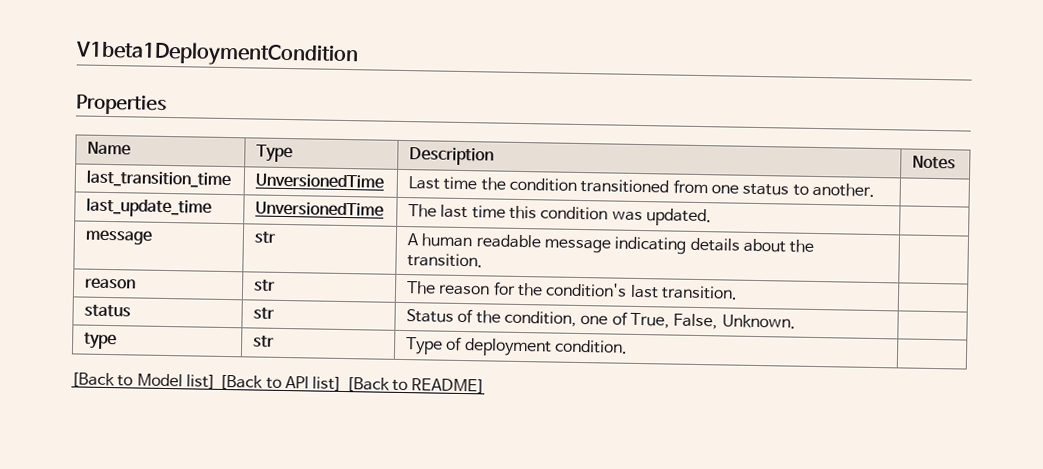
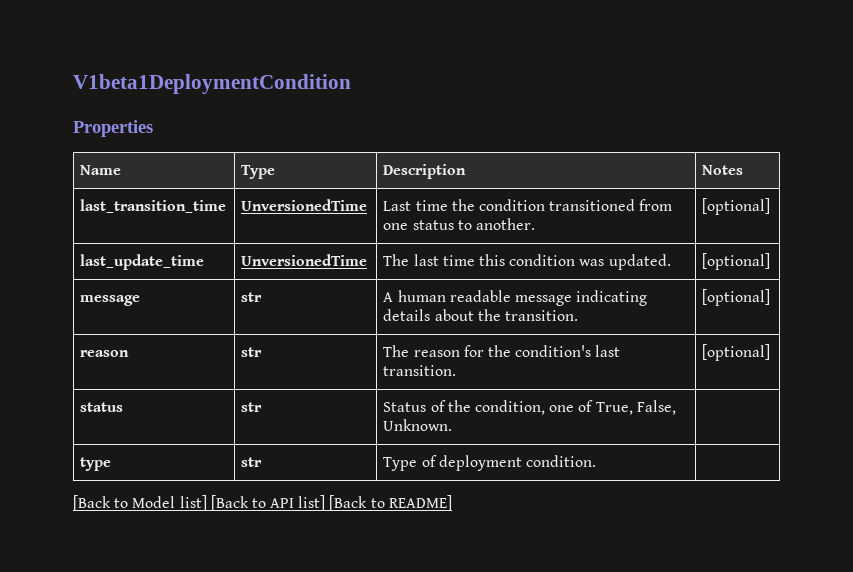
(876, 189) none -> [702,198,771,215] [optional]
(713, 217) none -> [702,253,771,270] [optional]
(484, 260) none -> [702,289,771,306] [optional]
(739, 292) none -> [702,344,771,361] [optional]

